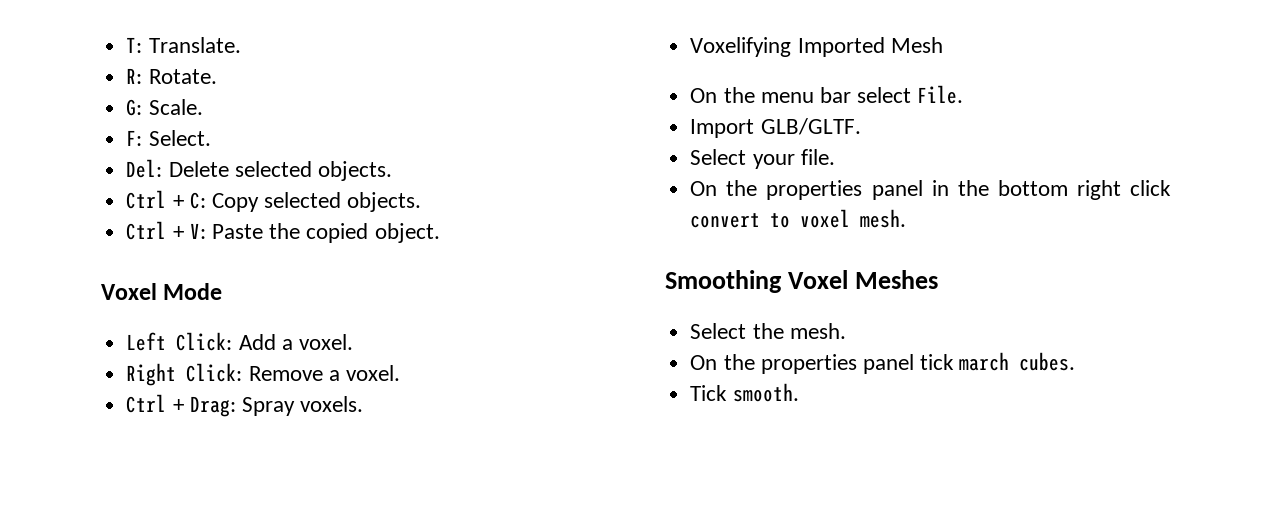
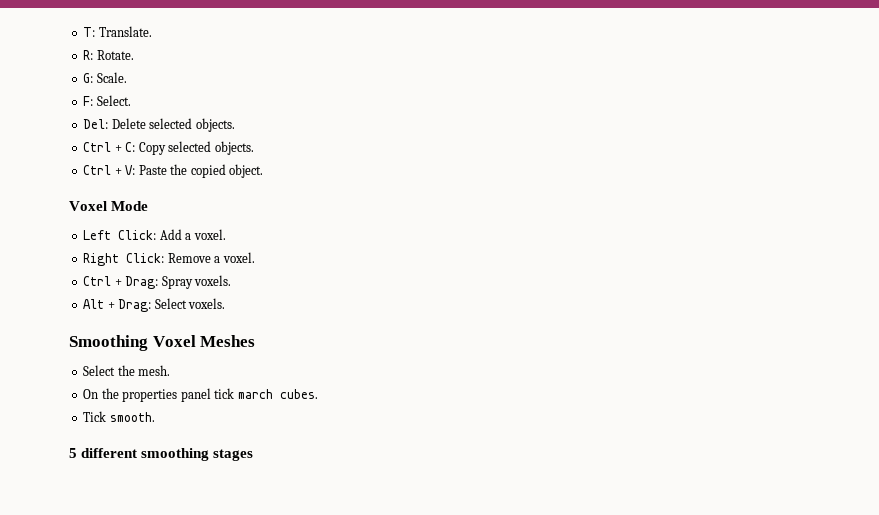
[690,37,943,57] [690,85,964,104] [690,118,861,138] [690,149,835,169] [690,180,1171,200] [690,209,907,228] Voxelifying Imported Mesh // On the menu bar select File. // Import GLB/GLTF. // Select your file. // On the properties panel in the bottom right click convert to voxel mesh. -> [83,298,226,312] Alt + Drag: Select voxels.
(799, 392) none -> [69,448,254,461] // 5 different smoothing stages

